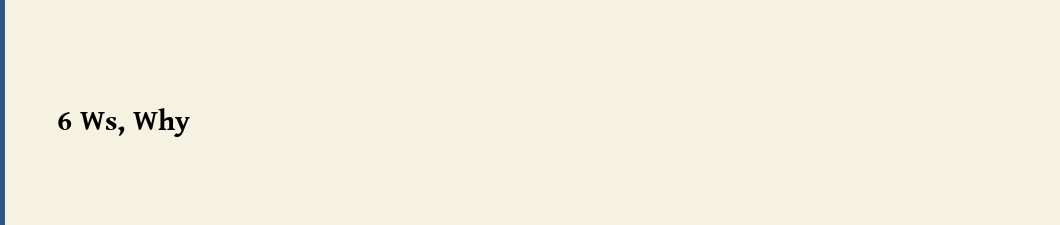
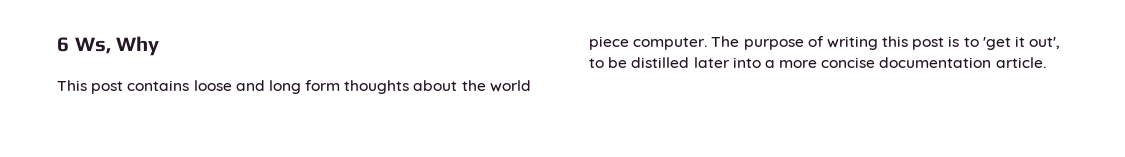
(190, 122) none -> [57,80,531,94] [589,36,1061,50] [589,57,1046,68] // This post contains loose and long form thoughts about the world piece computer. The purpose of writing this post is to 'get it out', to be distilled later into a more concise documentation article.

